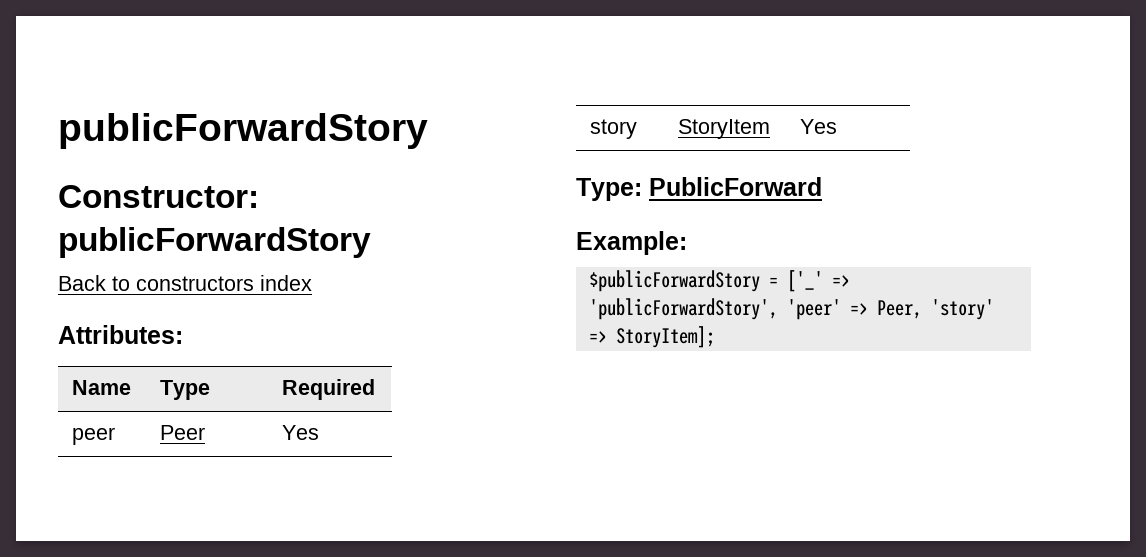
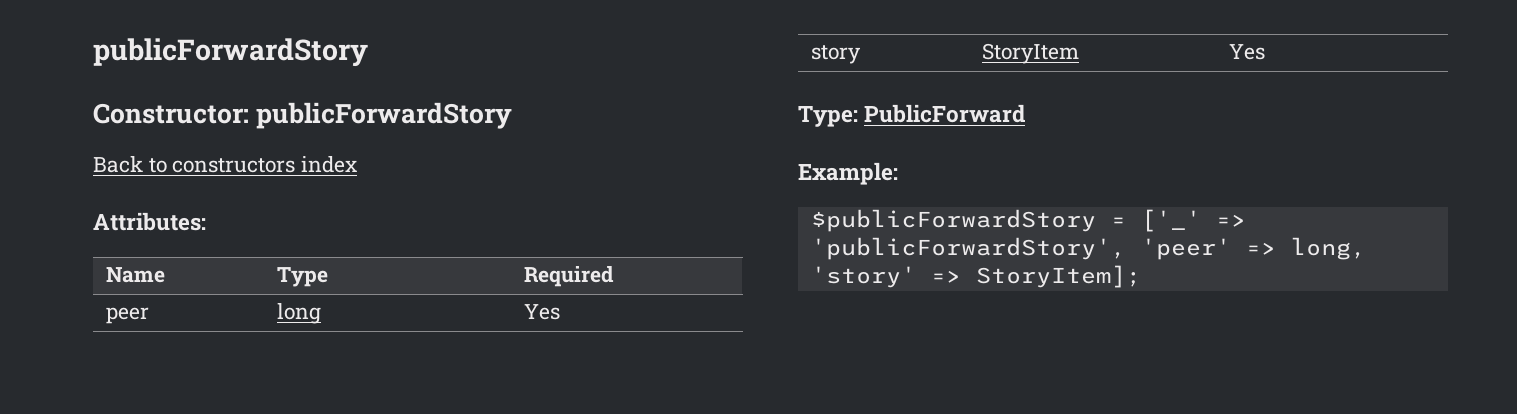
[160,425,206,440] Peer -> [276,303,321,324] long
[876,300,922,319] Peer, -> [1290,237,1366,260] long,

